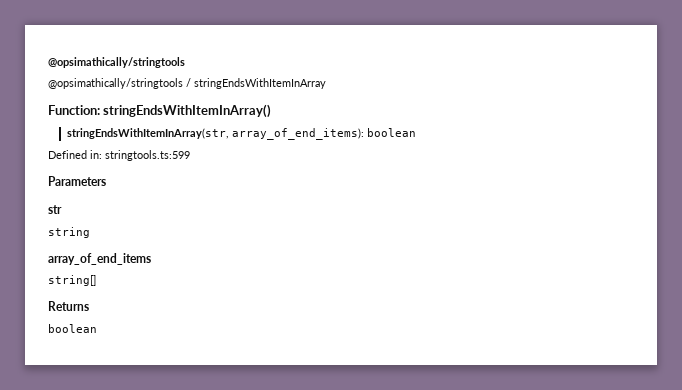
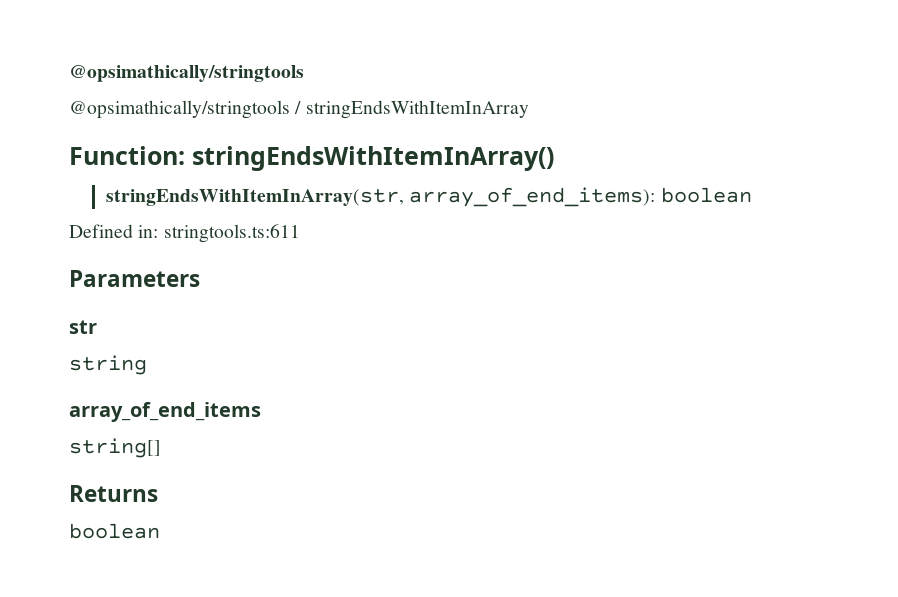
[105,150,190,161] stringtools.ts:599 -> [163,224,300,243] stringtools.ts:611

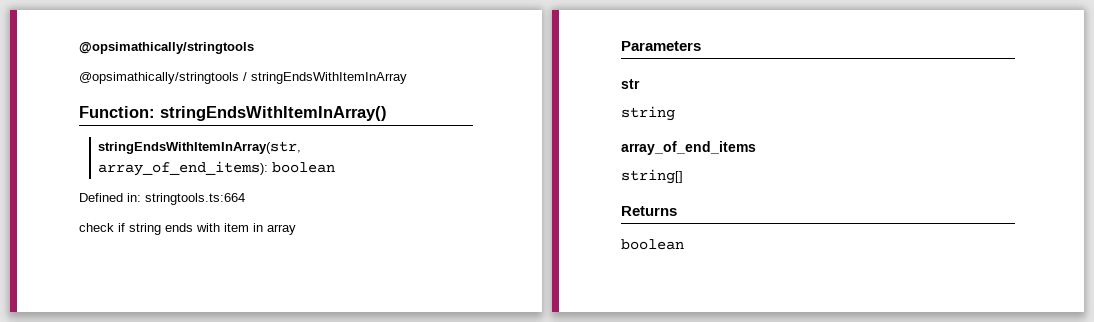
[163,224,300,243] stringtools.ts:611 -> [145,193,245,205] [79,223,296,235] stringtools.ts:664 // check if string ends with item in array

